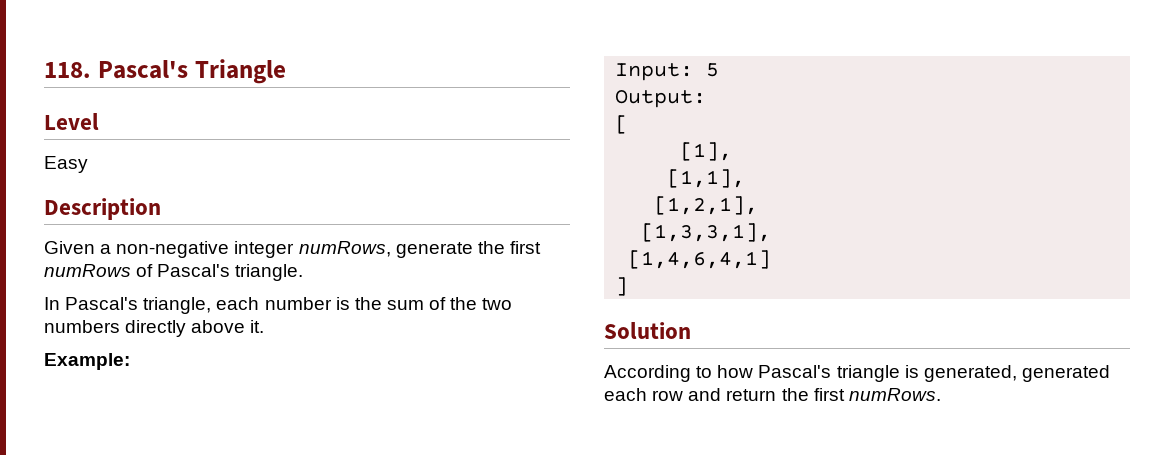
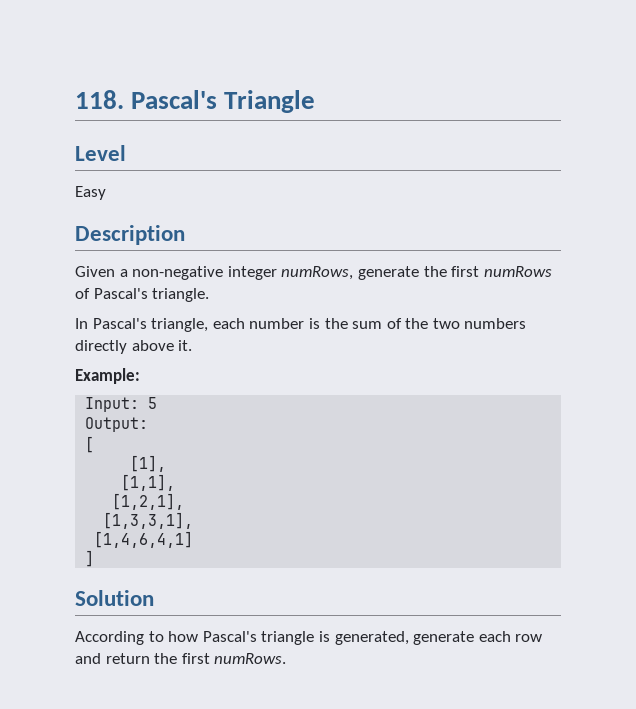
[1021,365,1110,382] generated -> [413,631,475,645] generate

